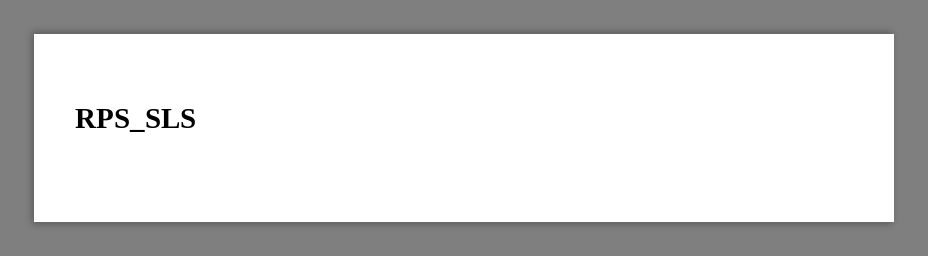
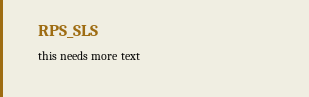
(196, 120) none -> [38,51,140,60] // this needs more text

